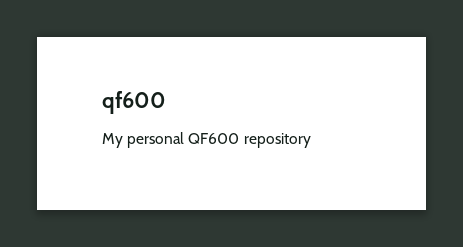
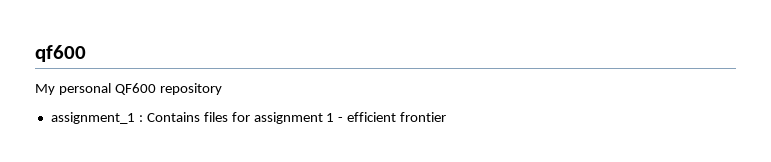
(311, 140) none -> [50,112,447,124] // assignment_1 : Contains files for assignment 1 - efficient frontier

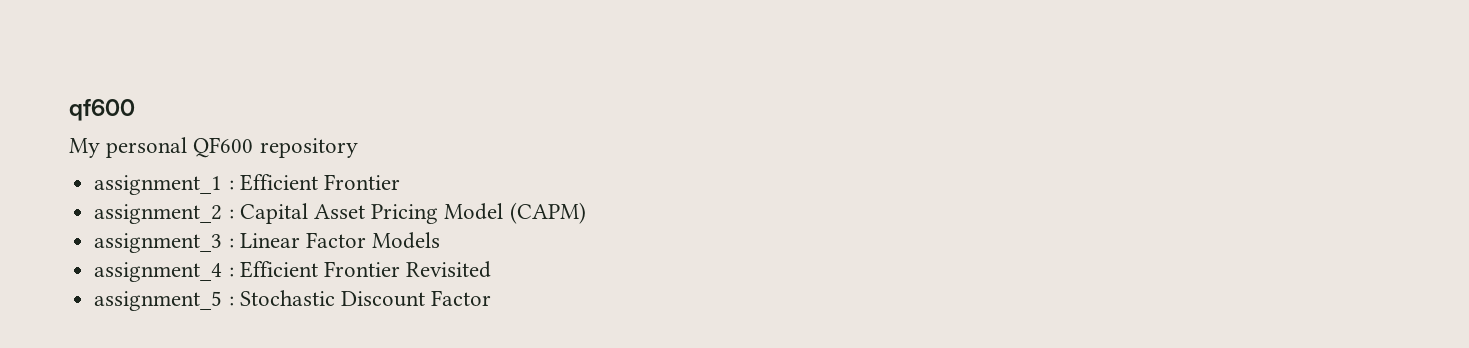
[146,112,447,124] Contains files for assignment 1 - efficient frontier -> [239,174,400,191] [94,202,586,224] [94,232,441,253] [94,261,492,282] [94,290,492,311] Efficient Frontier // assignment_2 : Capital Asset Pricing Model (CAPM) // assignment_3 : Linear Factor Models // assignment_4 : Efficient Frontier Revisited // assignment_5 : Stochastic Discount Factor

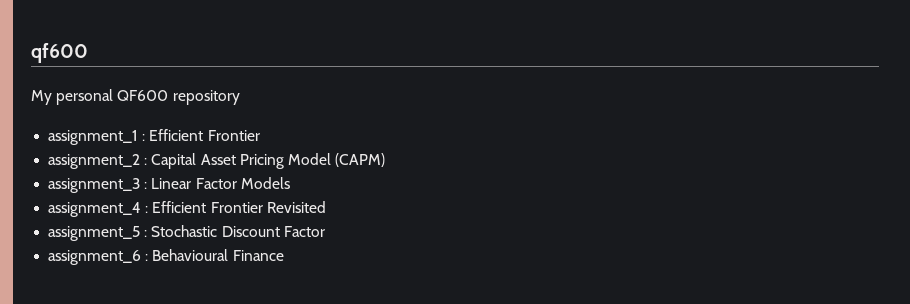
(492, 298) none -> [48,249,284,265] // assignment_6 : Behavioural Finance

